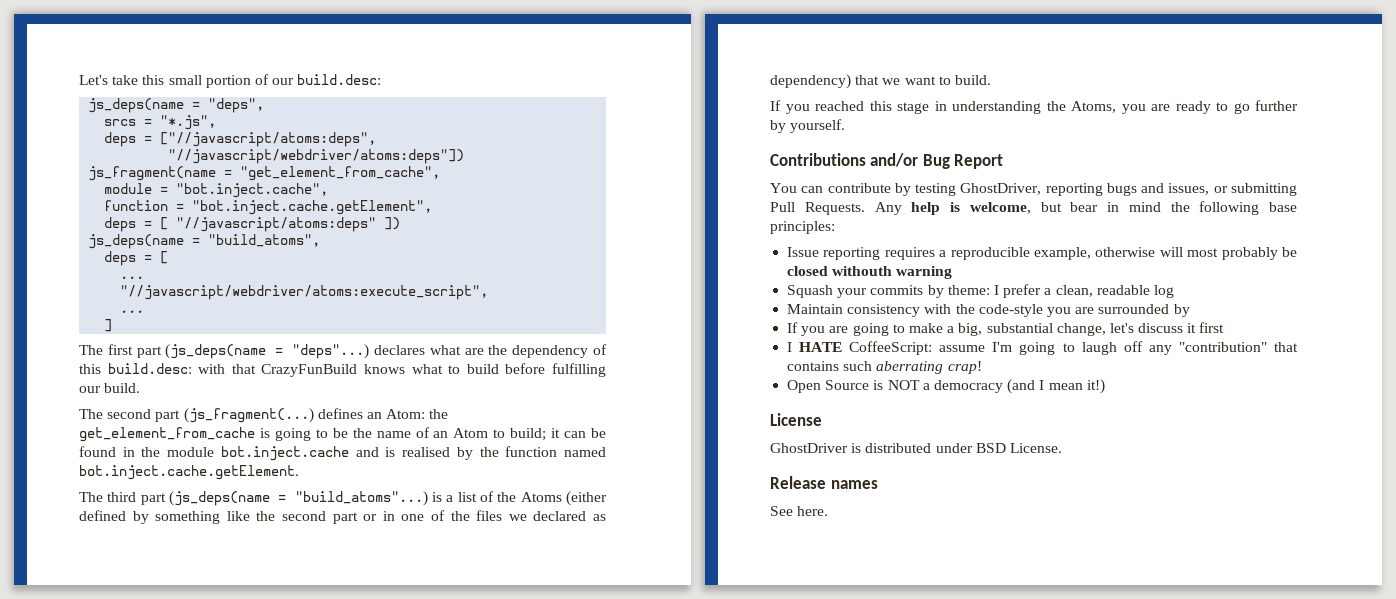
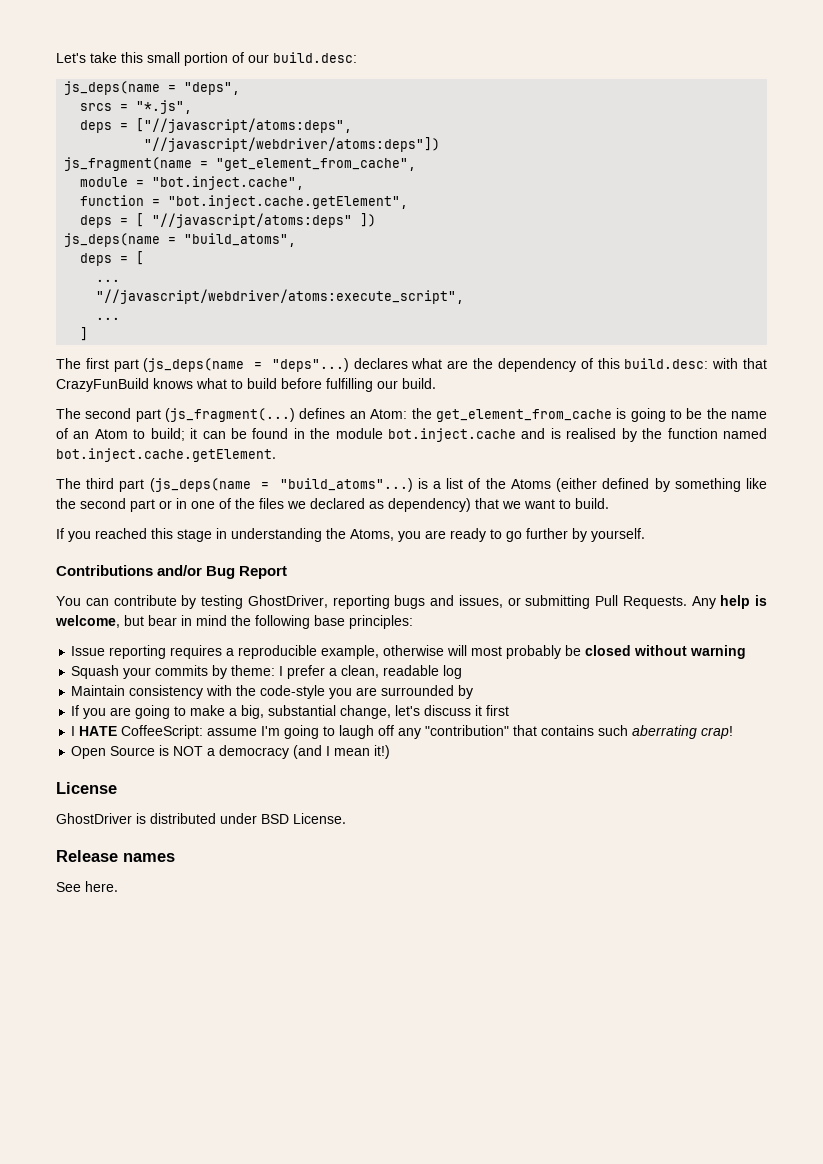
[832,266,893,276] withouth -> [634,645,688,656] without

